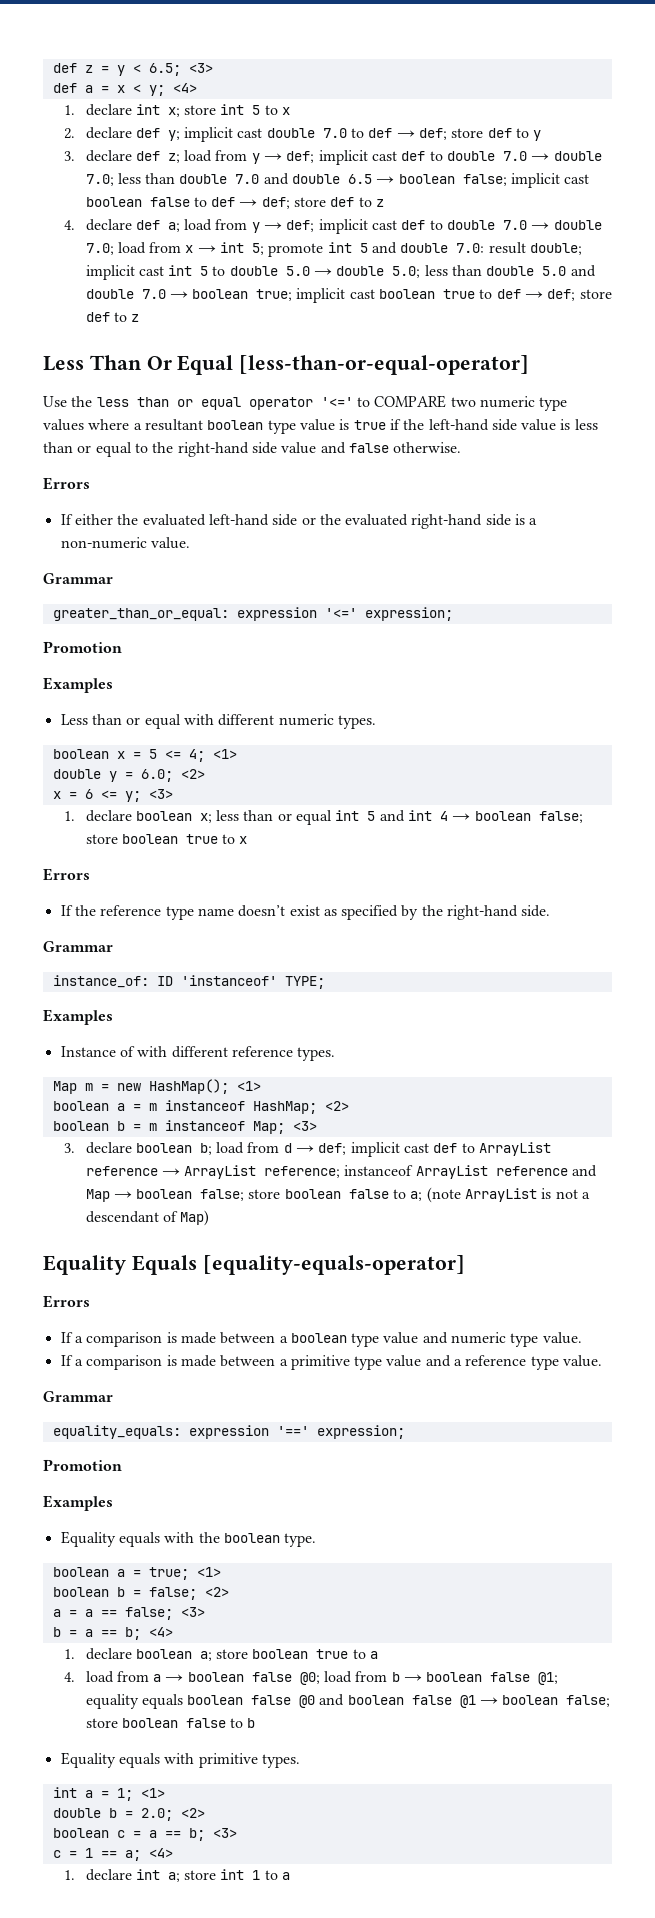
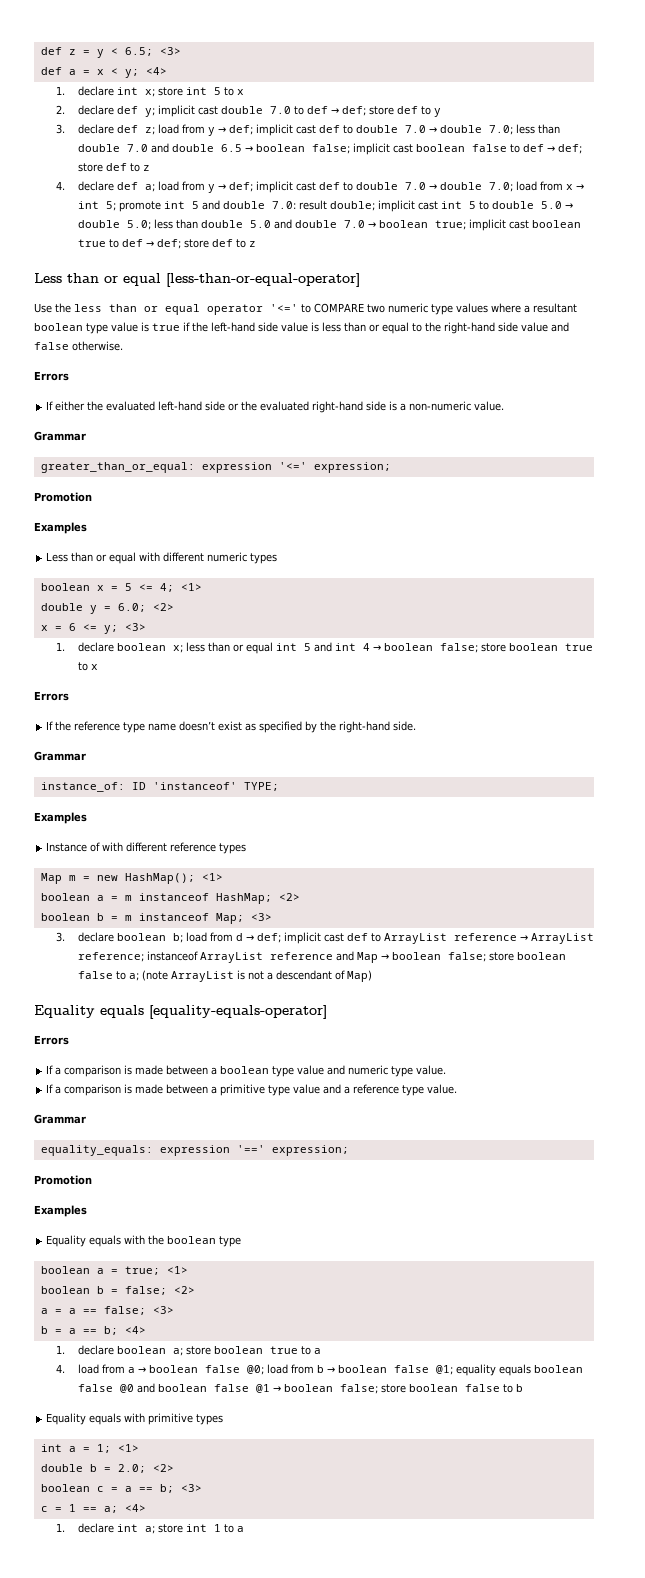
[89,355,234,375] Than Or Equal -> [67,273,161,286] than or equal
[337,715,376,729] types. -> [250,553,278,564] types
[297,1047,336,1061] types. -> [219,843,247,854] types
[131,1255,197,1275] Equals -> [100,1005,144,1018] equals
[284,1533,317,1547] type. -> [219,1236,242,1247] type
[261,1754,300,1768] types. -> [196,1414,224,1425] types

